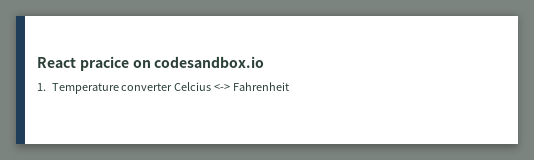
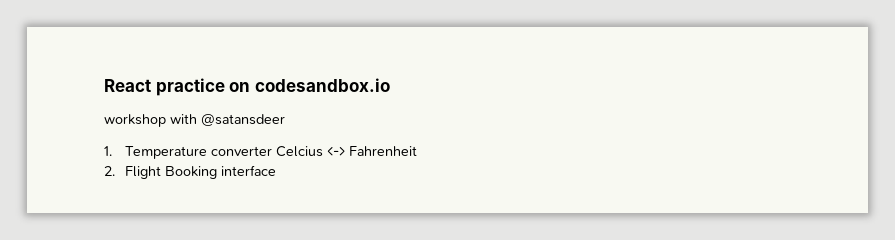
[79,56,129,71] pracice -> [155,78,225,96] practice
(265, 62) none -> [104,114,285,127] // workshop with @satansdeer
(290, 86) none -> [104,165,277,179] // 2. Flight Booking interface

